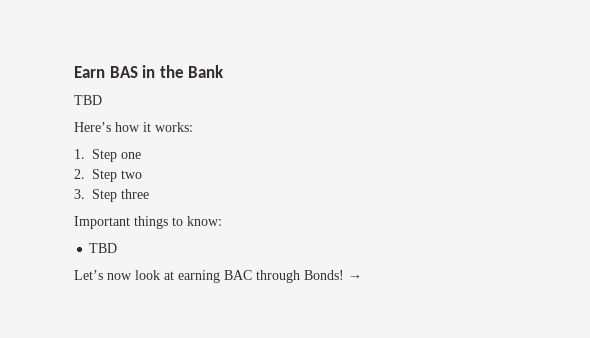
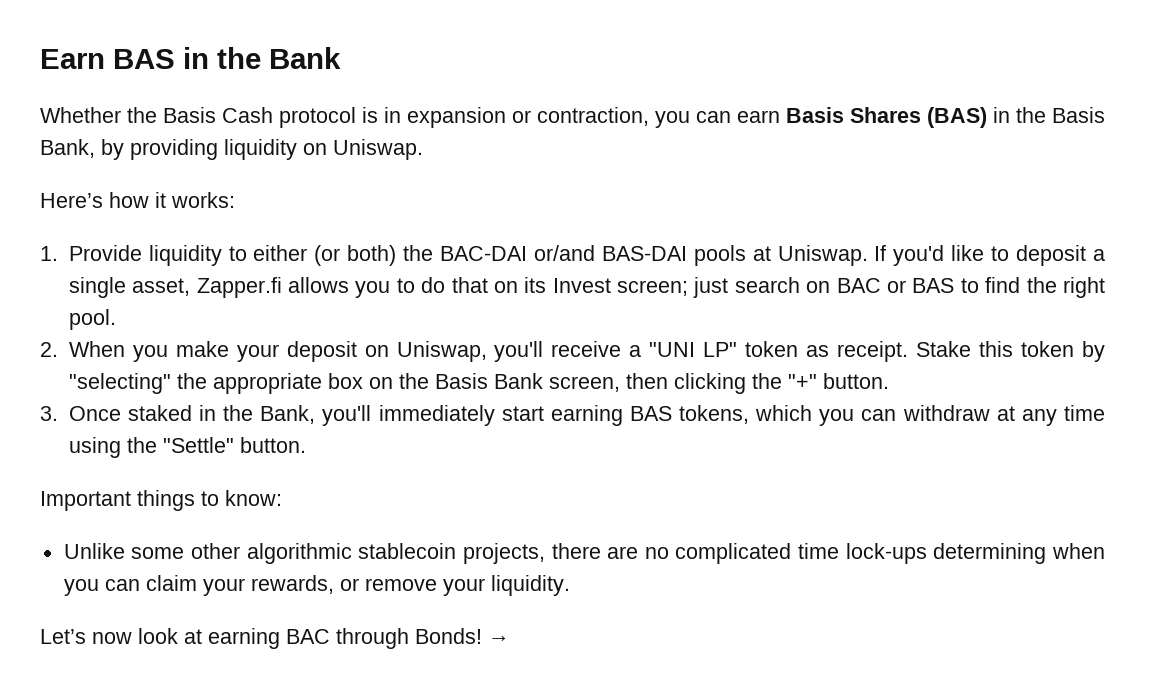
[74,95,102,105] TBD -> [40,107,1105,128] [40,139,423,160] Whether the Basis Cash protocol is in expansion or contraction, you can earn Basis Shares (BAS) in the Basis Bank, by providing liquidity on Uniswap.
[92,149,141,162] [74,169,142,182] [74,189,149,202] [74,216,222,229] [89,243,118,253] Step one // 2. Step two // 3. Step three // Important things to know: // TBD -> [68,245,1106,266] [68,277,1105,298] [68,309,116,330] [40,341,1106,362] [68,373,889,394] [40,405,1105,426] [68,437,306,458] [40,490,282,511] [63,543,1105,564] [63,575,570,596] Provide liquidity to either (or both) the BAC-DAI or/and BAS-DAI pools at Uniswap. If you'd like to deposit a single asset, Zapper.fi allows you to do that on its Invest screen; just search on BAC or BAS to find the right pool. // 2. When you make your deposit on Uniswap, you'll receive a "UNI LP" token as receipt. Stake this token by "selecting" the appropriate box on the Basis Bank screen, then clicking the "+" button. // 3. Once staked in the Bank, you'll immediately start earning BAS tokens, which you can withdraw at any time using the "Settle" button. // Important things to know: // Unlike some other algorithmic stablecoin projects, there are no complicated time lock-ups determining when you can claim your rewards, or remove your liquidity.

